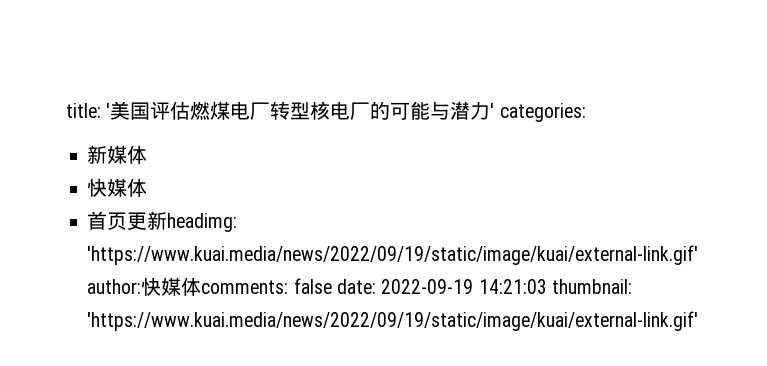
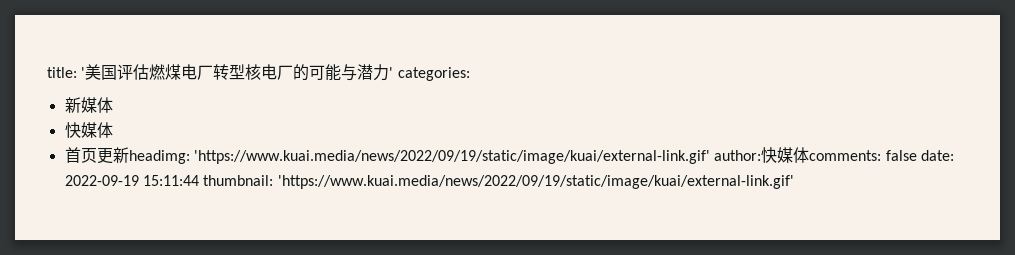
[478,279,547,294] 14:21:03 -> [142,175,199,186] 15:11:44

